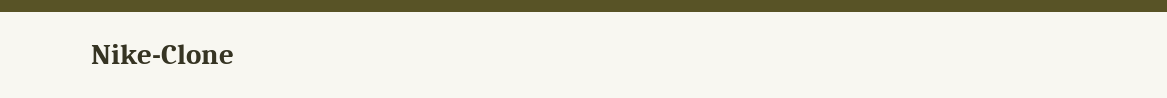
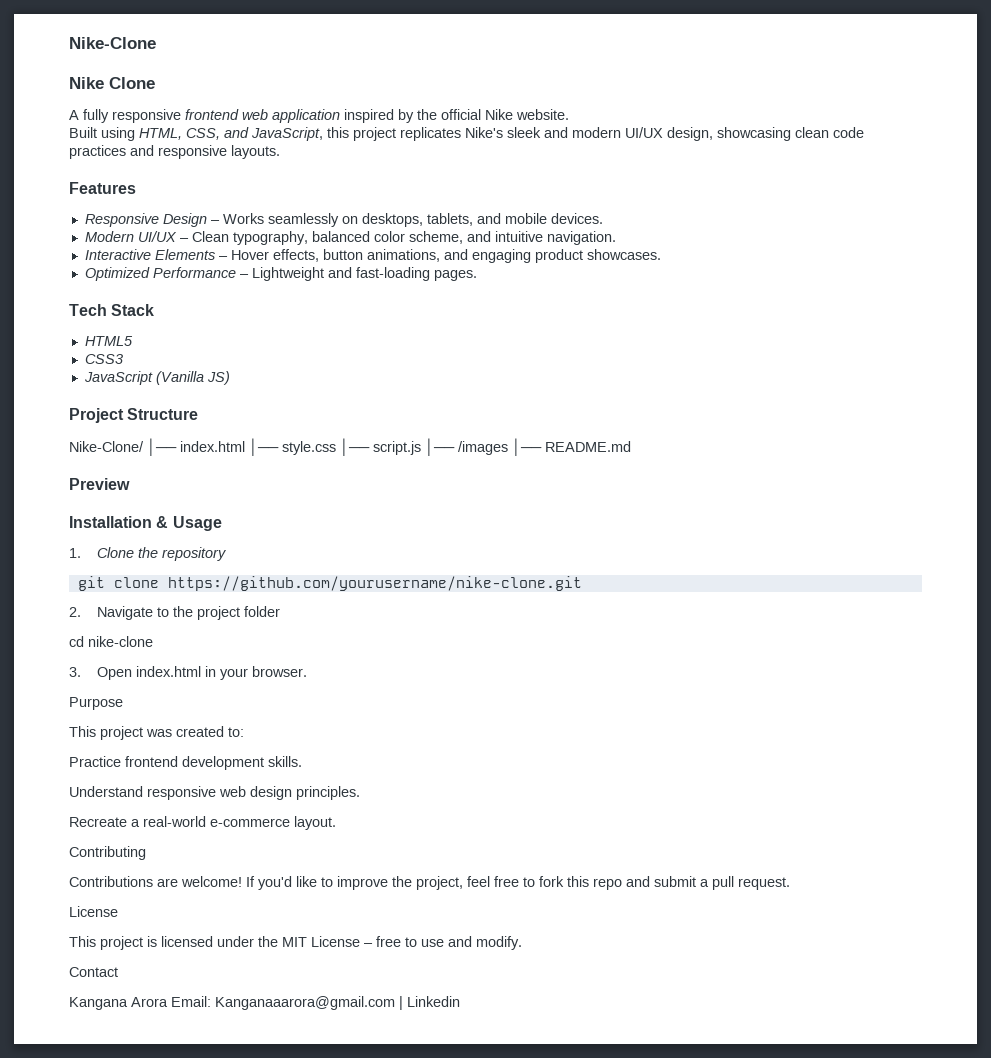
(234, 54) none -> [69,77,155,89] [69,109,569,123] [69,127,864,141] [69,145,280,159] [69,182,136,194] [84,213,603,227] [84,231,616,245] [84,249,661,263] [84,267,477,281] [69,304,155,316] [84,336,133,346] [84,354,123,364] [83,371,230,385] [69,408,199,423] [69,438,631,456] [69,478,130,490] [69,516,222,531] [69,547,226,561] [77,576,582,591] [69,606,280,620] [69,636,153,647] [69,666,307,680] [69,697,123,710] [69,726,244,740] [69,756,302,770] [69,786,360,800] [69,816,336,830] [69,846,146,860] [69,876,790,890] [69,906,118,917] [69,936,522,950] [69,967,118,977] [69,996,460,1010] // Nike Clone // A fully responsive frontend web application inspired by the official Nike website. // Built using HTML, CSS, and JavaScript, this project replicates Nike's sleek and modern UI/UX design, showcasing clean code practices and responsive layouts. // Features // Responsive Design – Works seamlessly on desktops, tablets, and mobile devices. // Modern UI/UX – Clean typography, balanced color scheme, and intuitive navigation. // Interactive Elements – Hover effects, button animations, and engaging product showcases. // Optimized Performance – Lightweight and fast-loading pages. // Tech Stack // HTML5 // CSS3 // JavaScript (Vanilla JS) // Project Structure // Nike-Clone/ │── index.html │── style.css │── script.js │── /images │── README.md // Preview // Installation & Usage // 1. Clone the repository // git clone https://github.com/yourusername/nike-clone.git // 2. Navigate to the project folder // cd nike-clone // 3. Open index.html in your browser. // Purpose // This project was created to: // Practice frontend development skills. // Understand responsive web design principles. // Recreate a real-world e-commerce layout. // Contributing // Contributions are welcome! If you'd like to improve the project, feel free to fork this repo and submit a pull request. // License // This project is licensed under the MIT License – free to use and modify. // Contact // Kangana Arora Email: Kanganaaarora@gmail.com | Linkedin

